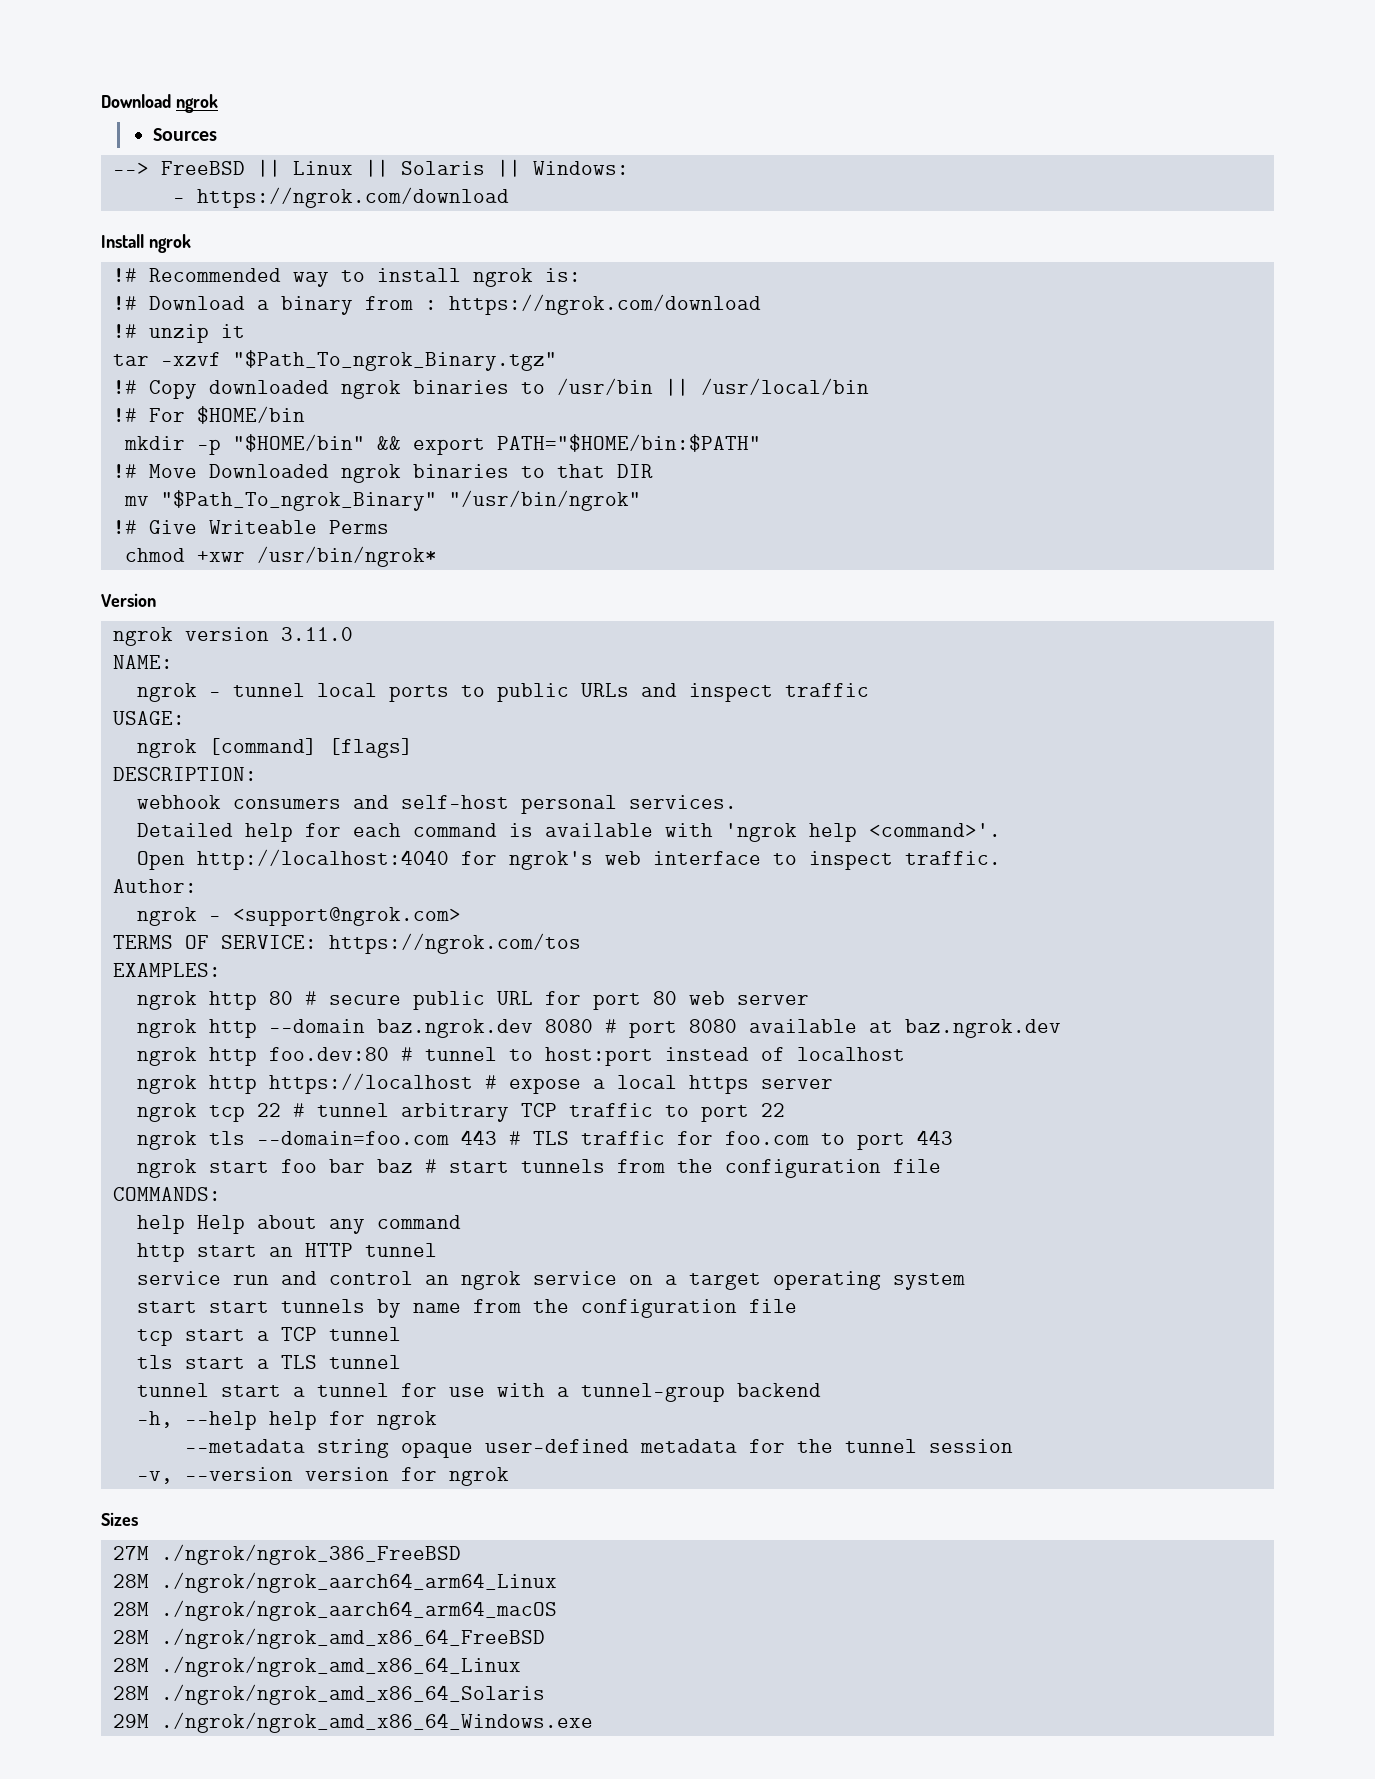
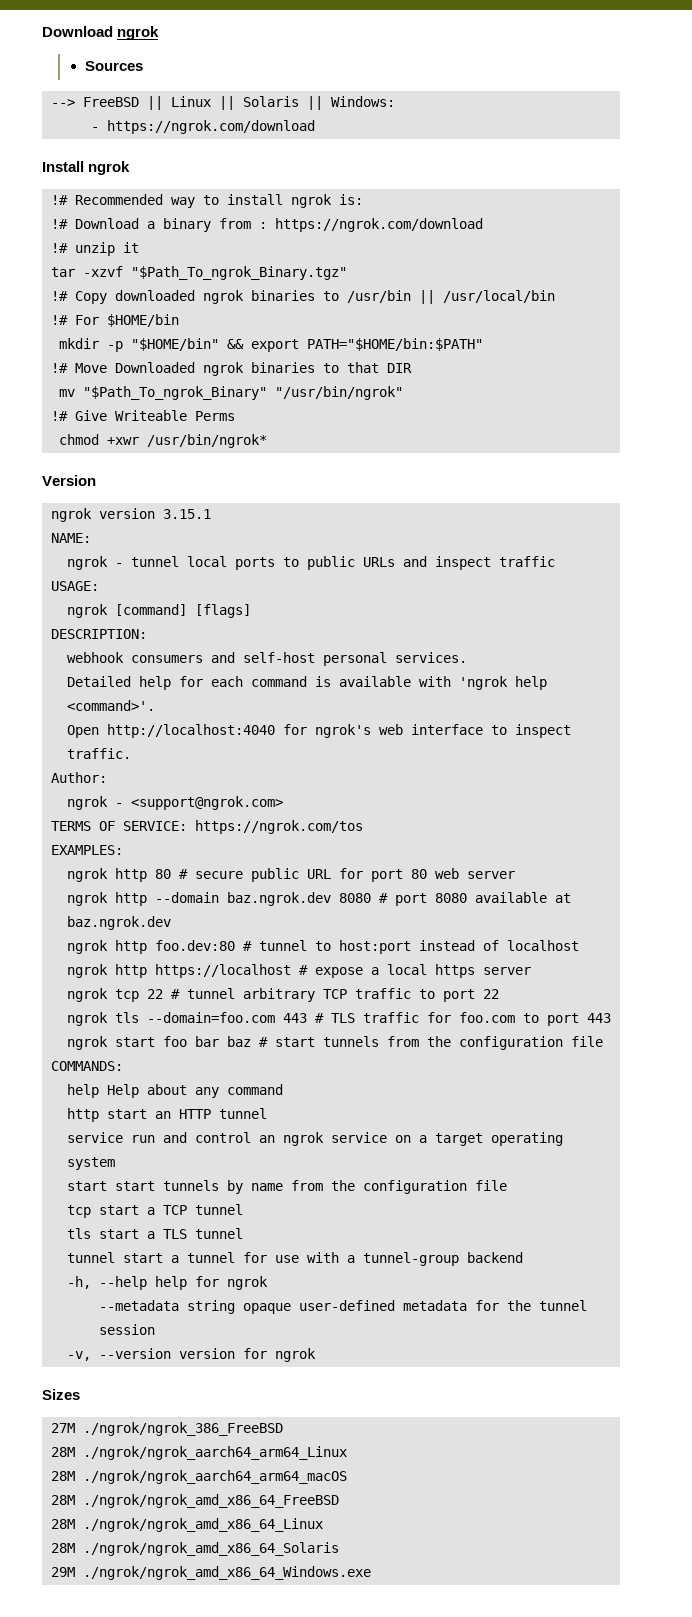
[281,627,353,641] 3.11.0 -> [163,509,211,519] 3.15.1

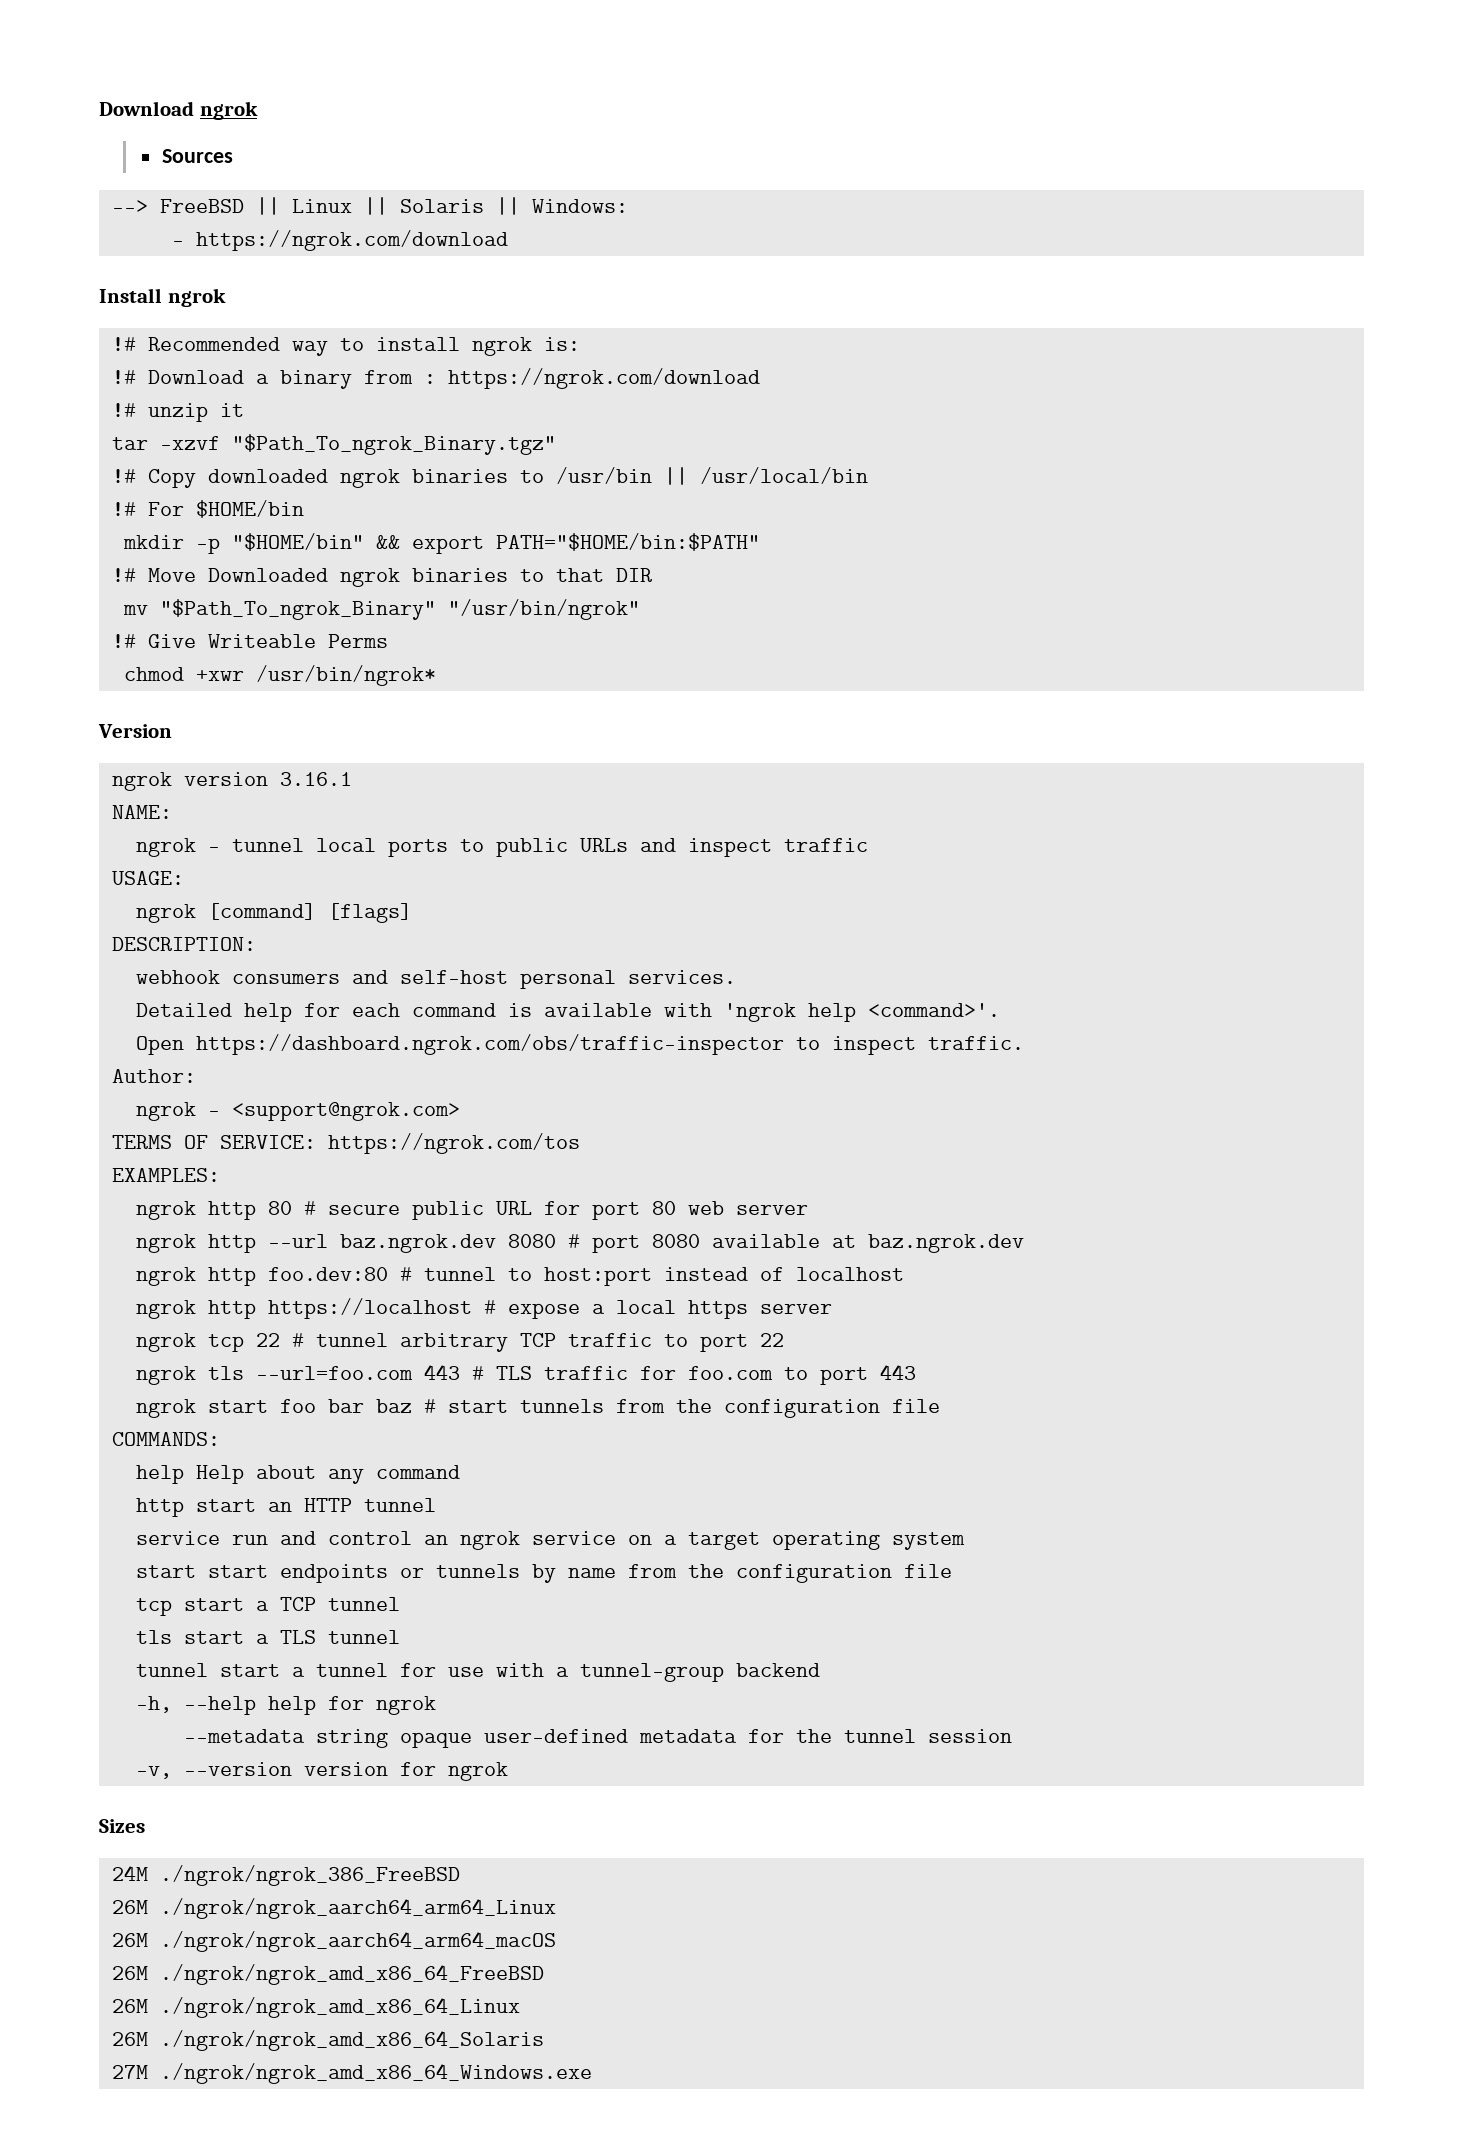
[163,509,211,519] 3.15.1 -> [279,772,352,786] 3.16.1
[107,724,483,738] http://localhost:4040 for ngrok's web interface -> [195,1034,784,1055] https://dashboard.ngrok.com/obs/traffic-inspector
[155,892,219,903] --domain -> [267,1234,328,1248] --url
[147,1012,275,1023] --domain=foo.com -> [255,1366,413,1380] --url=foo.com
(155, 1186) none -> [279,1564,424,1583] endpoints or
[51,1423,75,1433] 27M -> [111,1865,148,1881] 24M
[51,1447,75,1457] 28M -> [111,1900,148,1914] 26M
[51,1471,75,1481] 28M -> [111,1933,148,1947] 26M
[51,1495,75,1505] 28M -> [111,1966,148,1980] 26M
[51,1519,75,1529] 28M -> [111,1999,148,2013] 26M
[51,1543,75,1553] 28M -> [111,2032,148,2046] 26M
[51,1567,75,1577] 29M -> [111,2065,148,2079] 27M

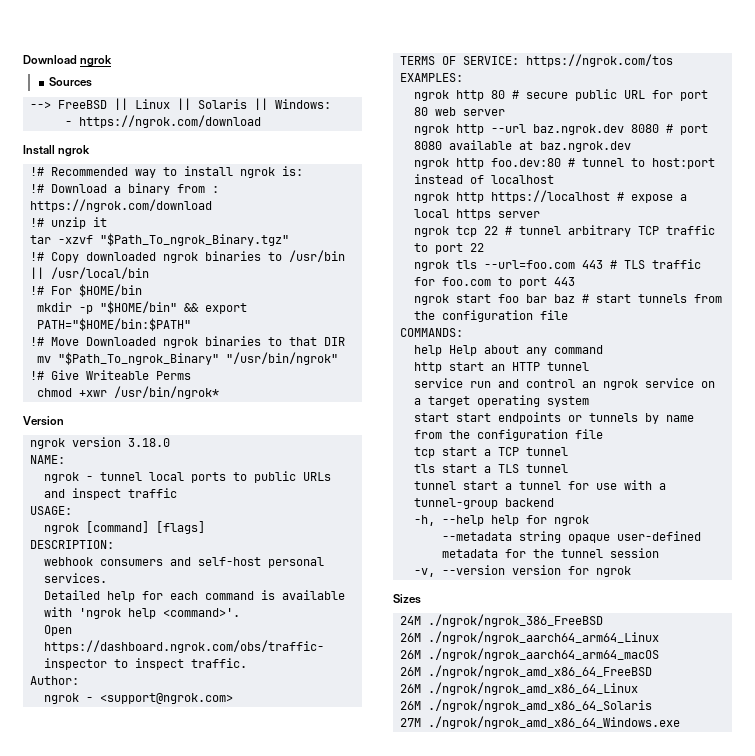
[279,772,352,786] 3.16.1 -> [127,438,170,447] 3.18.0

